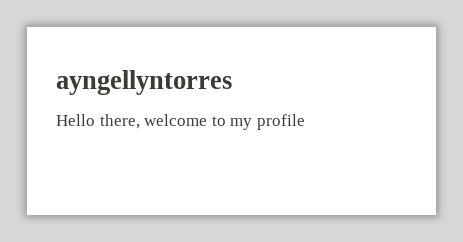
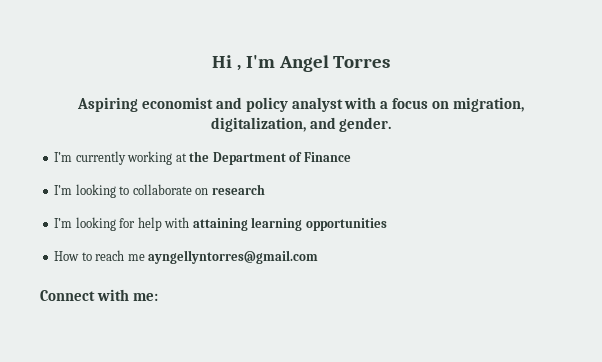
[56,70,232,95] [56,114,305,130] ayngellyntorres // Hello there, welcome to my profile -> [211,55,391,72] [76,97,525,112] [210,117,392,132] [54,151,351,165] [54,184,265,198] [54,217,387,231] [54,250,319,264] [40,289,158,301] Hi , I'm Angel Torres // Aspiring economist and policy analyst with a focus on migration, digitalization, and gender. // I’m currently working at the Department of Finance // I’m looking to collaborate on research // I’m looking for help with attaining learning opportunities // How to reach me ayngellyntorres@gmail.com // Connect with me:

